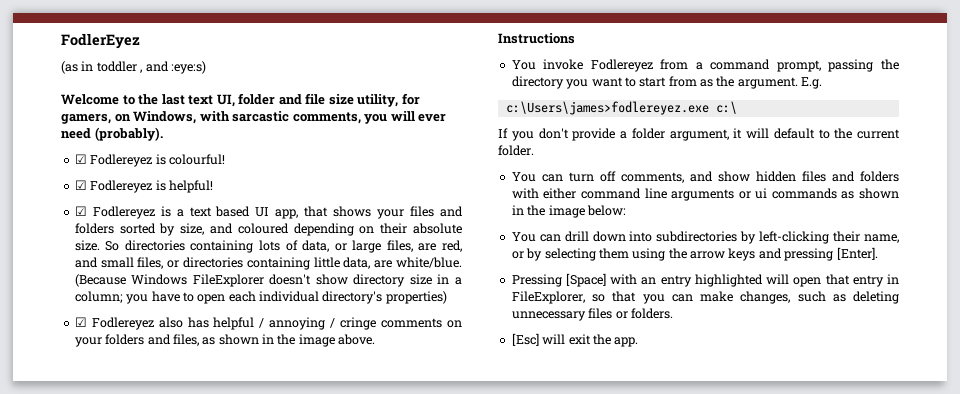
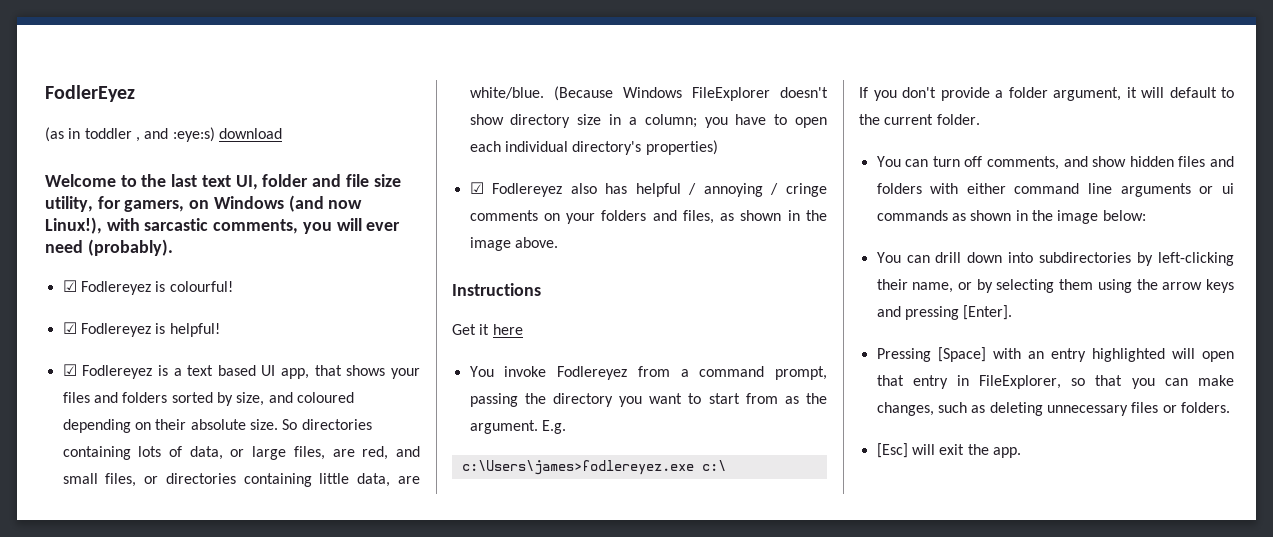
(206, 67) none -> [218,128,282,139] download
[133,111,197,124] Windows, -> [213,195,363,212] [45,217,102,234] Windows (and now Linux!),
(575, 38) none -> [452,324,523,335] // Get it here

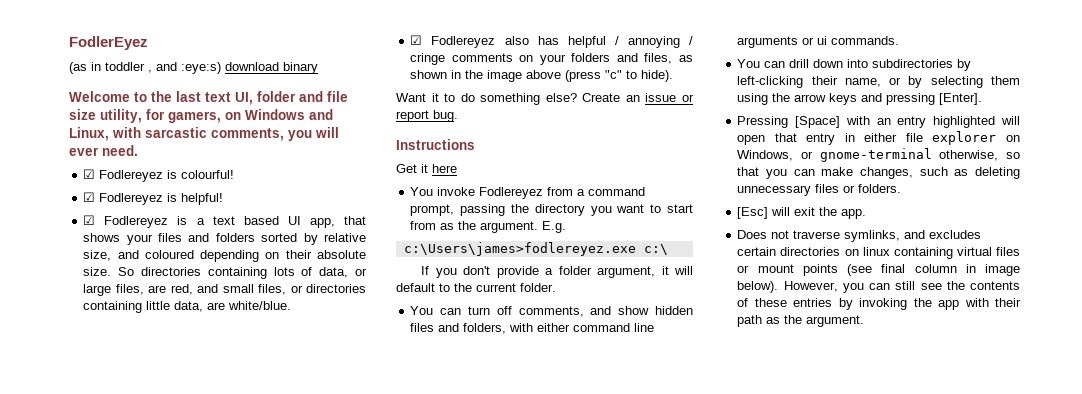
(282, 133) none -> [283,62,318,74] binary
[288,195,363,212] [45,217,102,234] (and now Linux!), -> [309,109,333,120] [69,127,109,141] and Linux,
[45,239,173,256] need (probably). -> [102,145,138,156] need.
(233, 399) none -> [323,233,366,242] relative
[553,86,828,101] [469,114,827,128] [469,140,718,155] (Because Windows FileExplorer doesn't show directory size in a column; you have to open each individual directory's properties) -> (292, 305) none
[514,237,558,248] above. -> [526,70,674,82] [396,93,694,105] [396,110,458,122] above (press "c" to hide). // Want it to do something else? Create an issue or report bug.
[876,183,922,194] folders -> [463,323,507,334] folders,
[876,210,1146,224] commands as shown in the image below: -> [831,36,900,45] commands.
[979,375,1062,389] FileExplorer, -> [864,131,1020,145] [737,148,999,162] either file explorer on Windows, or gnome-terminal otherwise,
(1021, 452) none -> [737,230,982,242] [737,247,1020,259] [737,264,1020,276] [737,281,1020,293] [737,298,1021,310] [737,315,865,327] // Does not traverse symlinks, and excludes certain directories on linux containing virtual files or mount points (see final column in image below). However, you can still see the contents of these entries by invoking the app with their path as the argument.

